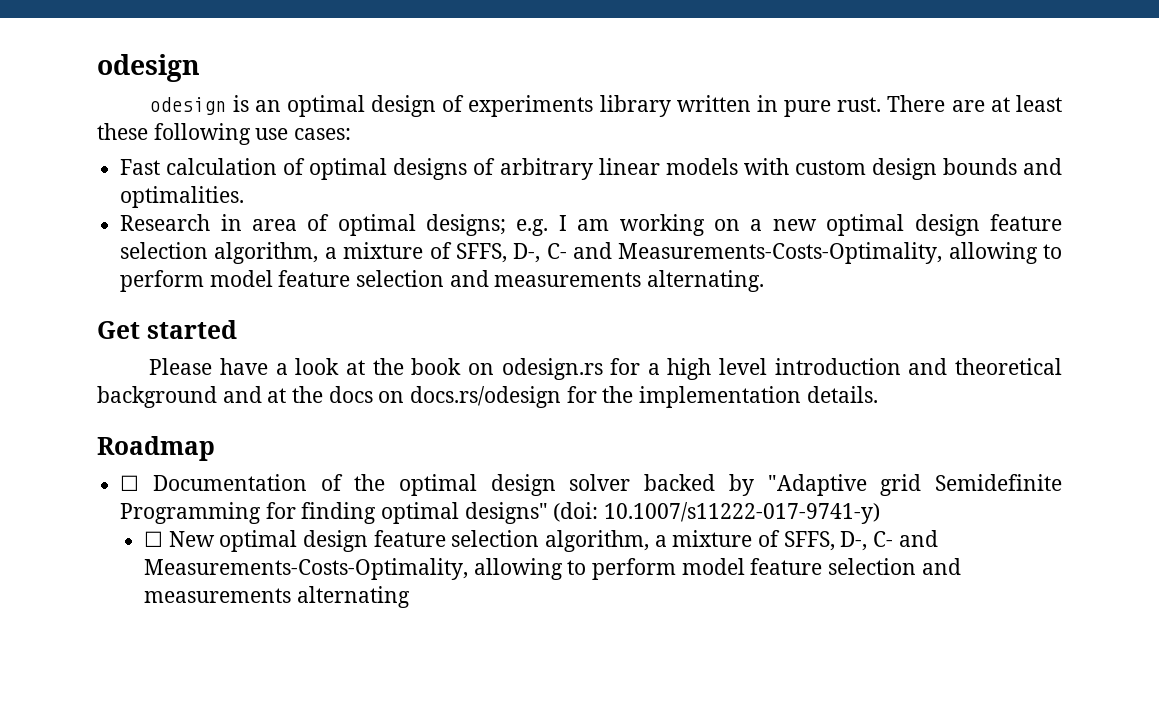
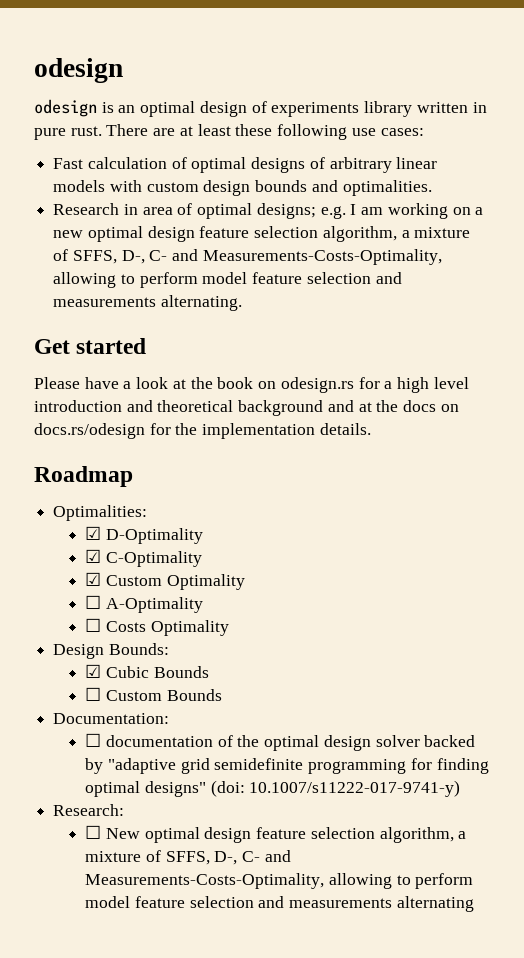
[120,474,307,491] ☐ Documentation -> [53,505,148,521] [85,526,204,544] [85,549,203,567] [85,572,245,590] [85,595,204,613] [85,618,229,636] [53,643,169,659] [85,664,209,678] [85,687,222,701] [53,713,170,724] [85,733,214,747] Optimalities: // ☑ D-Optimality // ☑ C-Optimality // ☑ Custom Optimality // ☐ A-Optimality // ☐ Costs Optimality // Design Bounds: // ☑ Cubic Bounds // ☐ Custom Bounds // Documentation: // ☐ documentation
[767,474,1062,496] [120,502,262,524] "Adaptive grid Semidefinite Programming -> [108,758,407,774] "adaptive grid semidefinite programming
(881, 513) none -> [53,804,125,816] // Research:

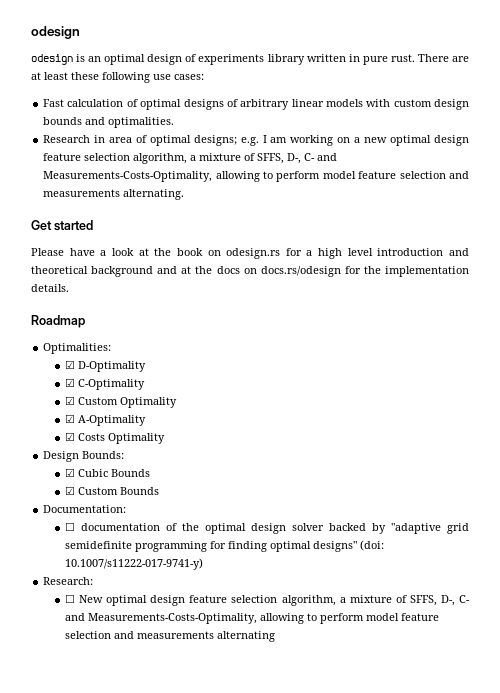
[85,595,102,609] ☐ -> [65,414,76,423] ☑
[85,618,102,632] ☐ -> [65,432,76,441] ☑
[85,687,102,701] ☐ -> [65,486,76,495] ☑

